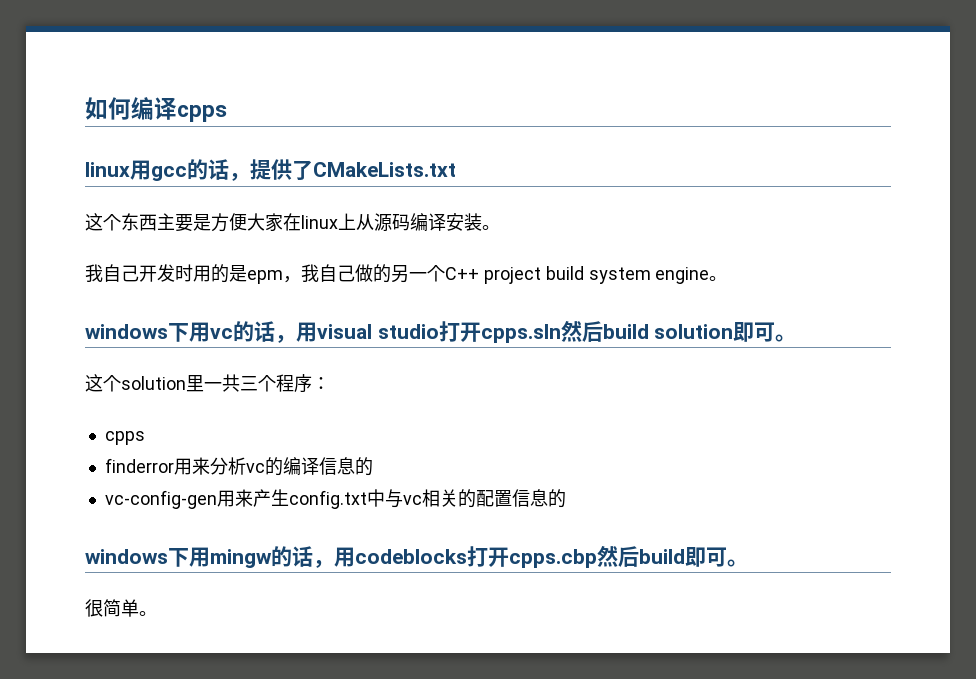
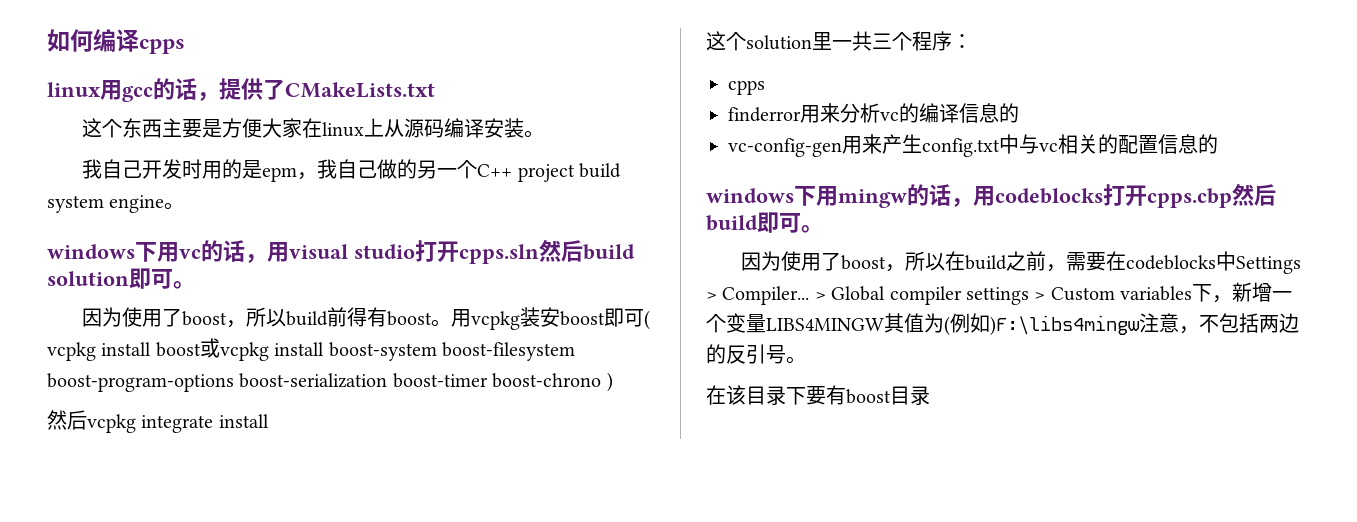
(797, 338) none -> [82,307,651,330] [47,338,575,361] [47,372,613,392] [47,410,269,433] // 因为使用了boost，所以build前得有boost。用vcpkg装安boost即可( vcpkg install boost或vcpkg install boost-system boost-filesystem boost-program-options boost-serialization boost-timer boost-chrono ) // 然后vcpkg integrate install
[85,599,157,617] 很简单。 -> [741,251,1302,274] [706,282,1293,305] [706,313,1299,336] [706,344,806,364] [706,385,930,405] 因为使用了boost，所以在build之前，需要在codeblocks中Settings > Compiler... > Global compiler settings > Custom variables下，新增一个变量LIBS4MINGW其值为(例如)F:\libs4mingw注意，不包括两边的反引号。 // 在该目录下要有boost目录

